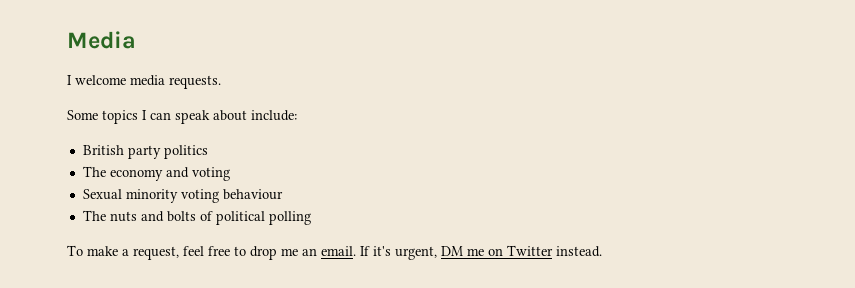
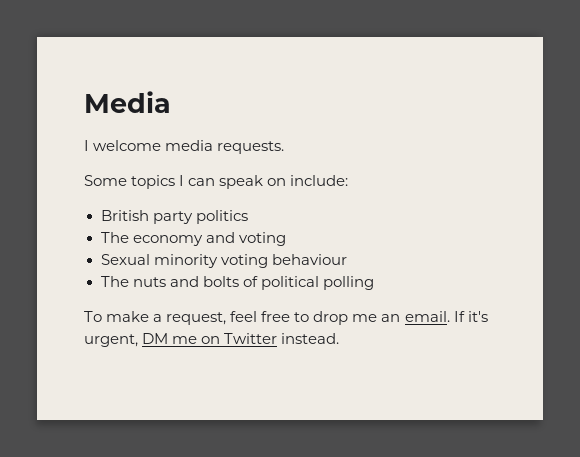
[213,110,247,121] about -> [267,178,287,186] on

